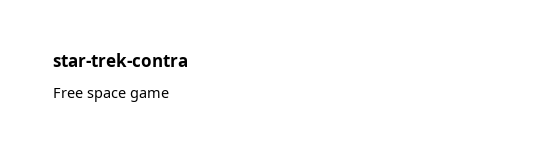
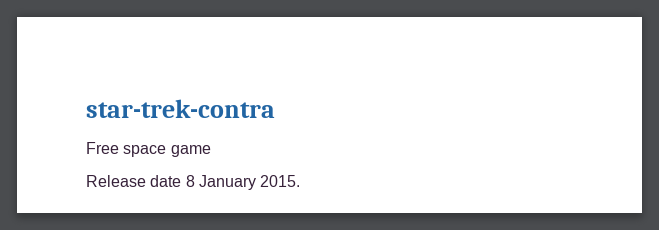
(169, 96) none -> [86,175,301,190] // Release date 8 January 2015.

